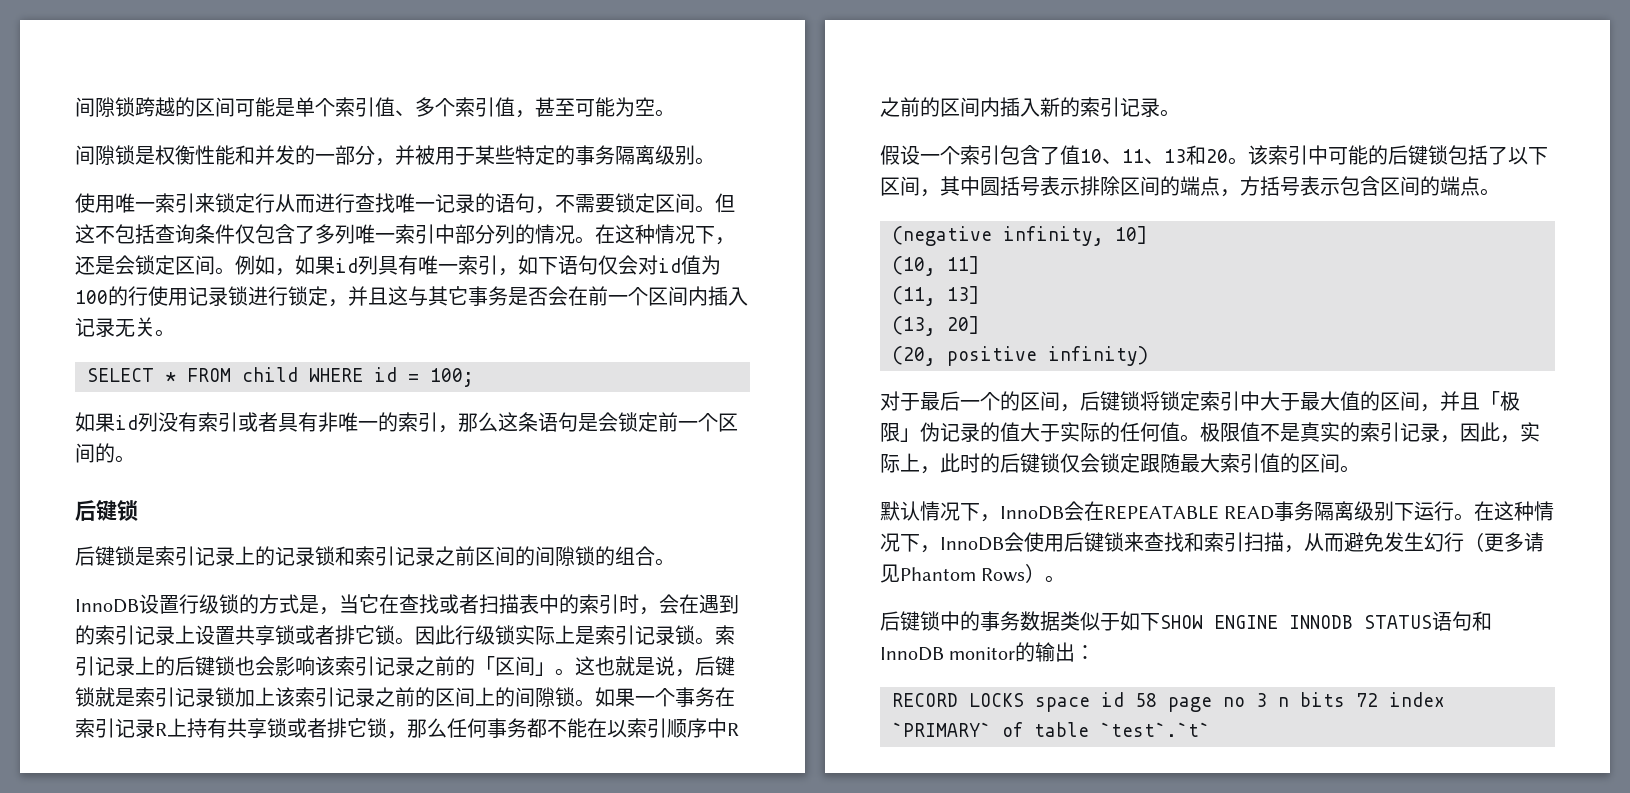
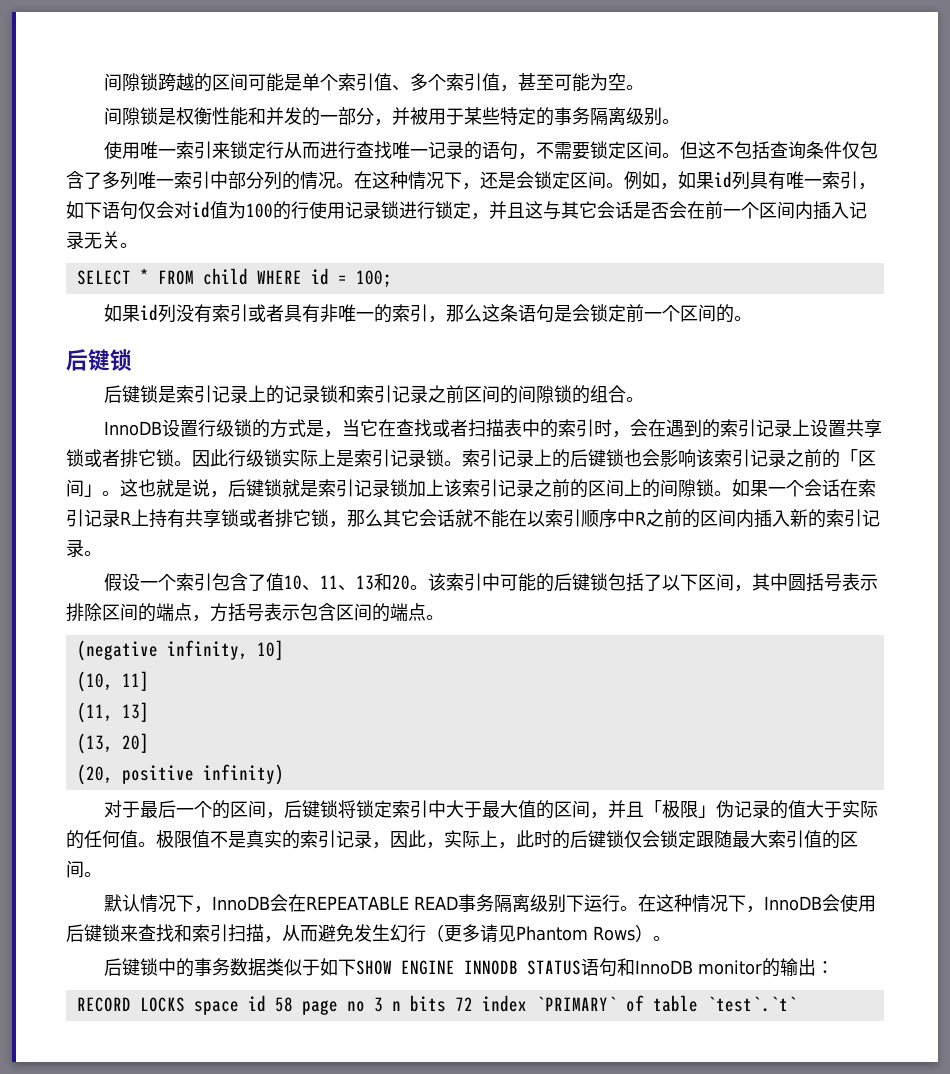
[468,286,508,306] 事务 -> [597,201,633,219] 会话
[675,687,715,707] 事务 -> [804,479,840,497] 会话
[447,718,547,738] 任何事务都 -> [383,509,473,527] 其它会话就

